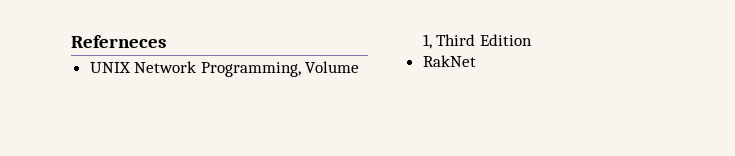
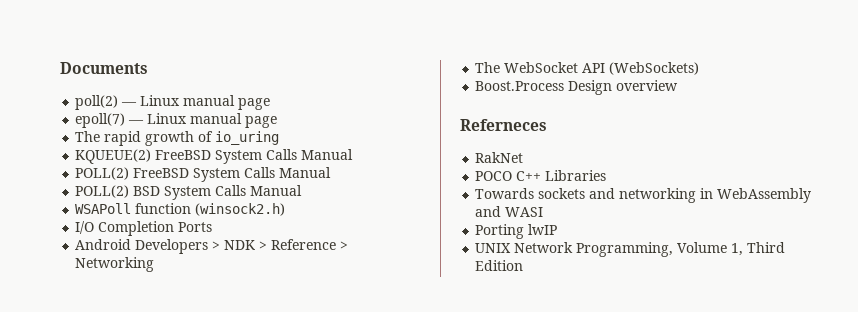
[71,35,166,48] Referneces -> [60,62,148,74] [75,95,271,110] [75,113,278,128] [75,131,280,146] [75,149,354,164] [75,167,332,182] [75,185,303,200] [75,203,286,216] [75,221,213,236] [75,239,349,254] [75,257,155,272] [475,62,700,75] [475,80,679,95] [460,119,547,131] [475,152,524,163] [475,170,607,181] [475,188,812,203] [475,206,544,217] [475,224,558,239] Documents // poll(2) — Linux manual page // epoll(7) — Linux manual page // The rapid growth of io_uring // KQUEUE(2) FreeBSD System Calls Manual // POLL(2) FreeBSD System Calls Manual // POLL(2) BSD System Calls Manual // WSAPoll function (winsock2.h) // I/O Completion Ports // Android Developers > NDK > Reference > Networking // The WebSocket API (WebSockets) // Boost.Process Design overview // Referneces // RakNet // POCO C++ Libraries // Towards sockets and networking in WebAssembly and WASI // Porting lwIP
[422,55,476,67] // RakNet -> (524, 265) none

